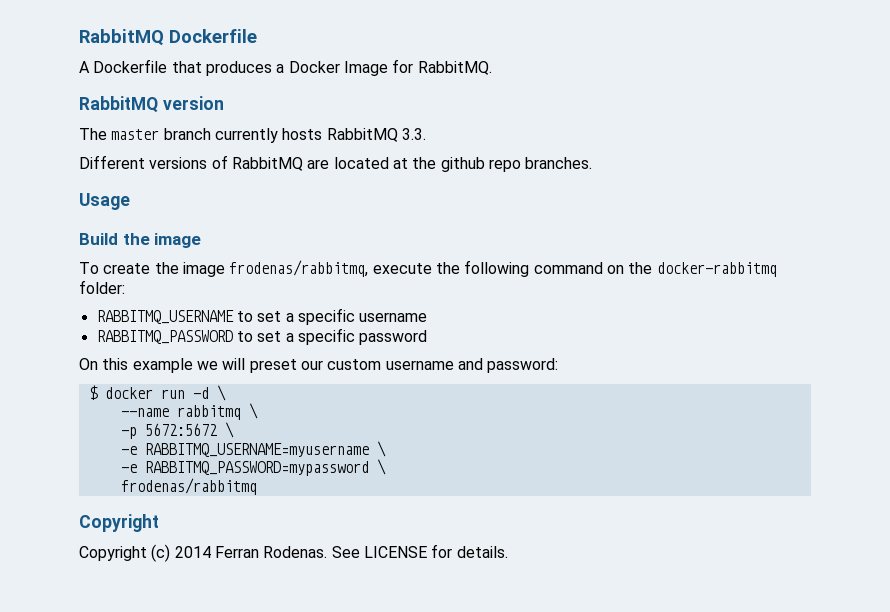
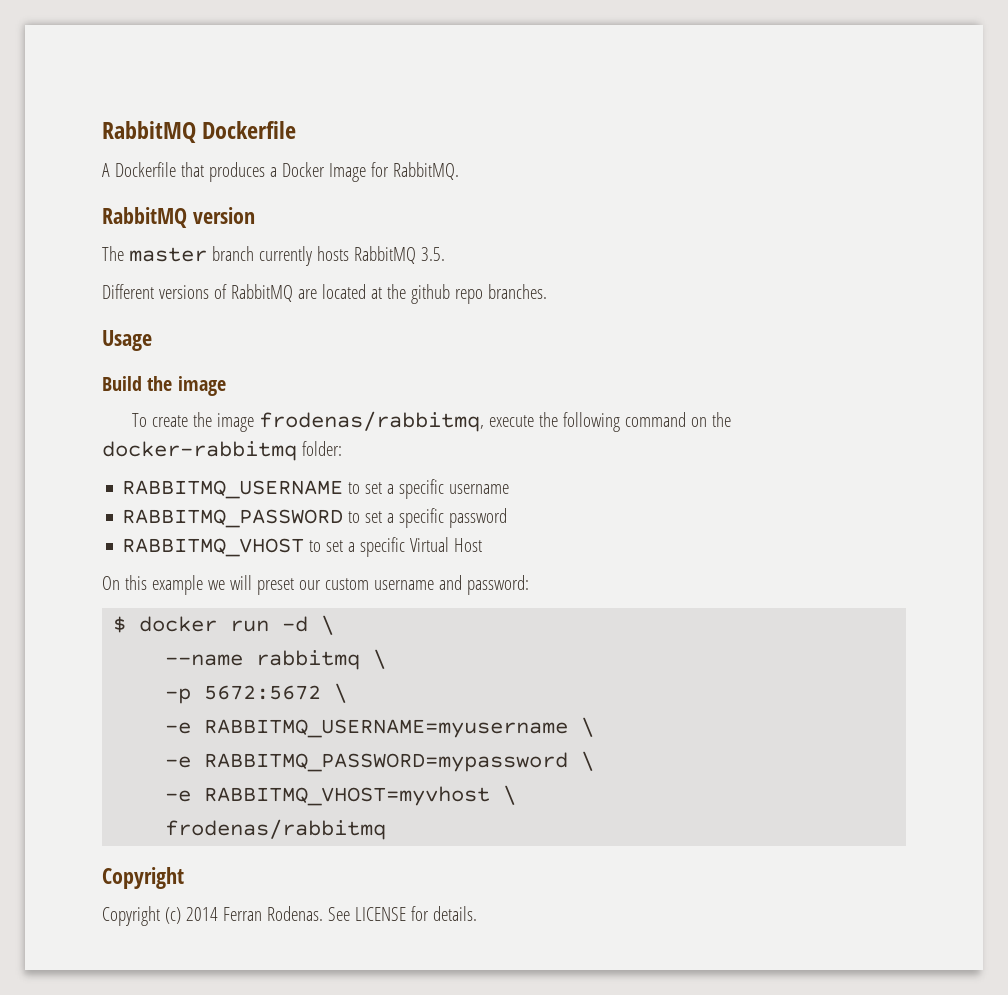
[401,128,426,140] 3.3. -> [420,247,445,261] 3.5.
(428, 337) none -> [122,537,483,557] // RABBITMQ_VHOST to set a specific Virtual Host
(386, 467) none -> [165,785,517,806] // -e RABBITMQ_VHOST=myvhost \

